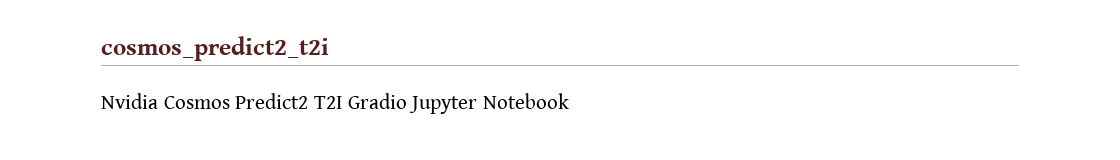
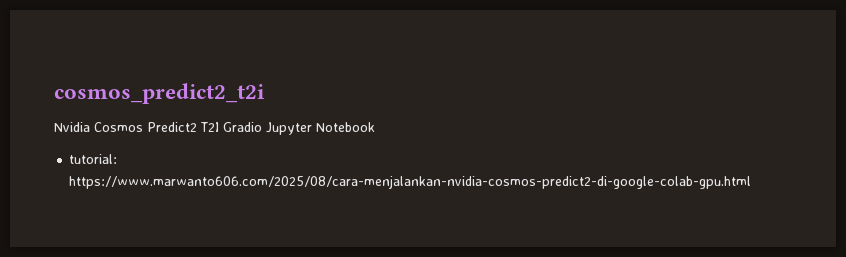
(570, 101) none -> [69,154,118,164] [69,175,752,189] // tutorial: https://www.marwanto606.com/2025/08/cara-menjalankan-nvidia-cosmos-predict2-di-google-colab-gpu.html

